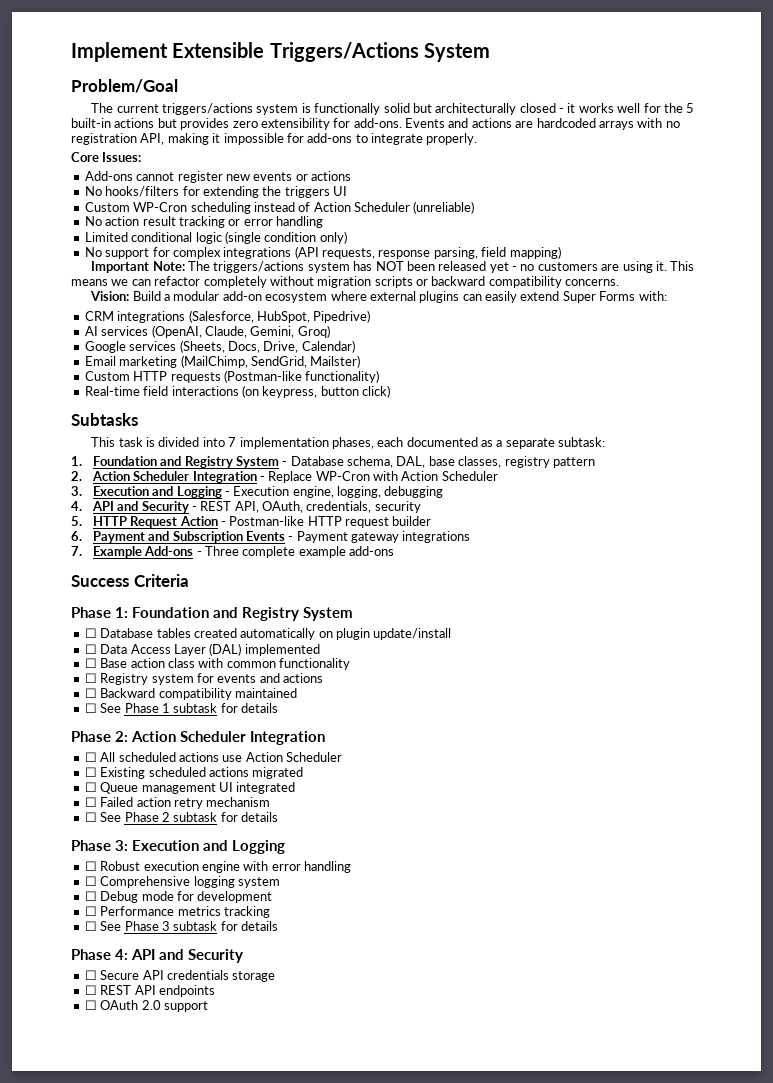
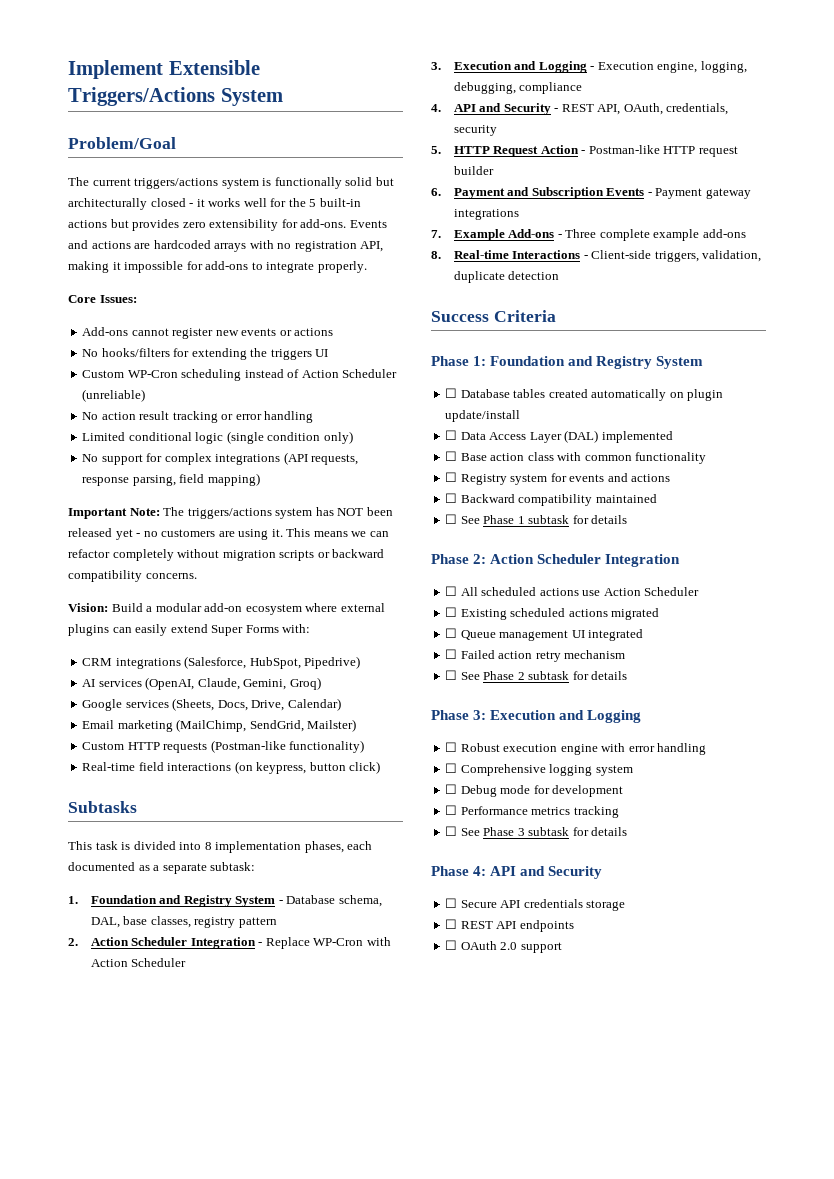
[228,437,237,447] 7 -> [204,842,212,850] 8
[384,486,444,498] debugging -> [453,82,583,94] debugging, compliance
(395, 551) none -> [431,250,762,262] [453,271,560,283] // 8. Real-time Interactions - Client-side triggers, validation, duplicate detection

